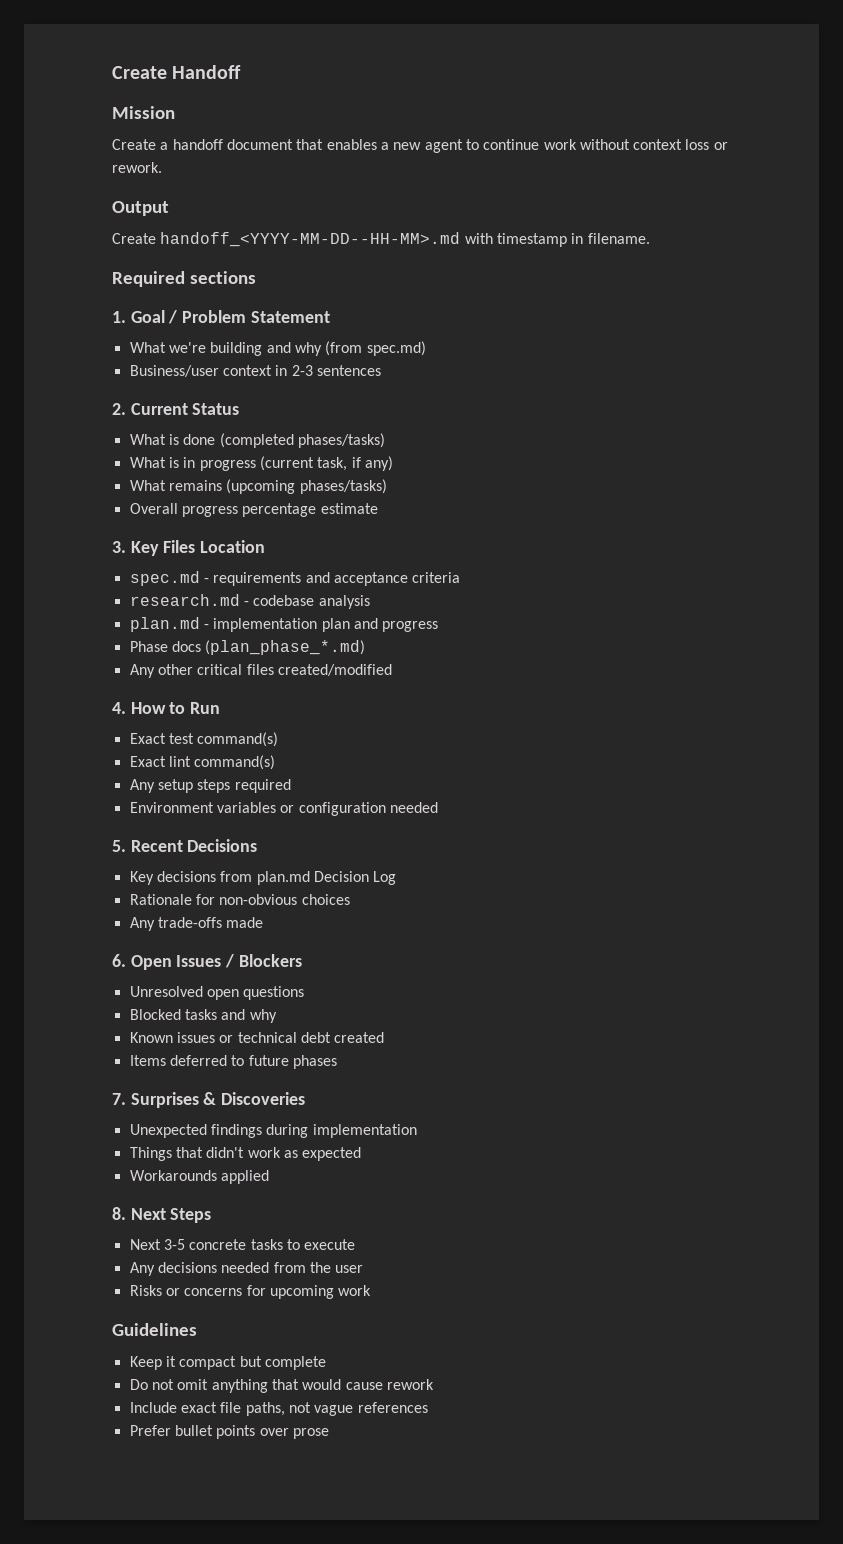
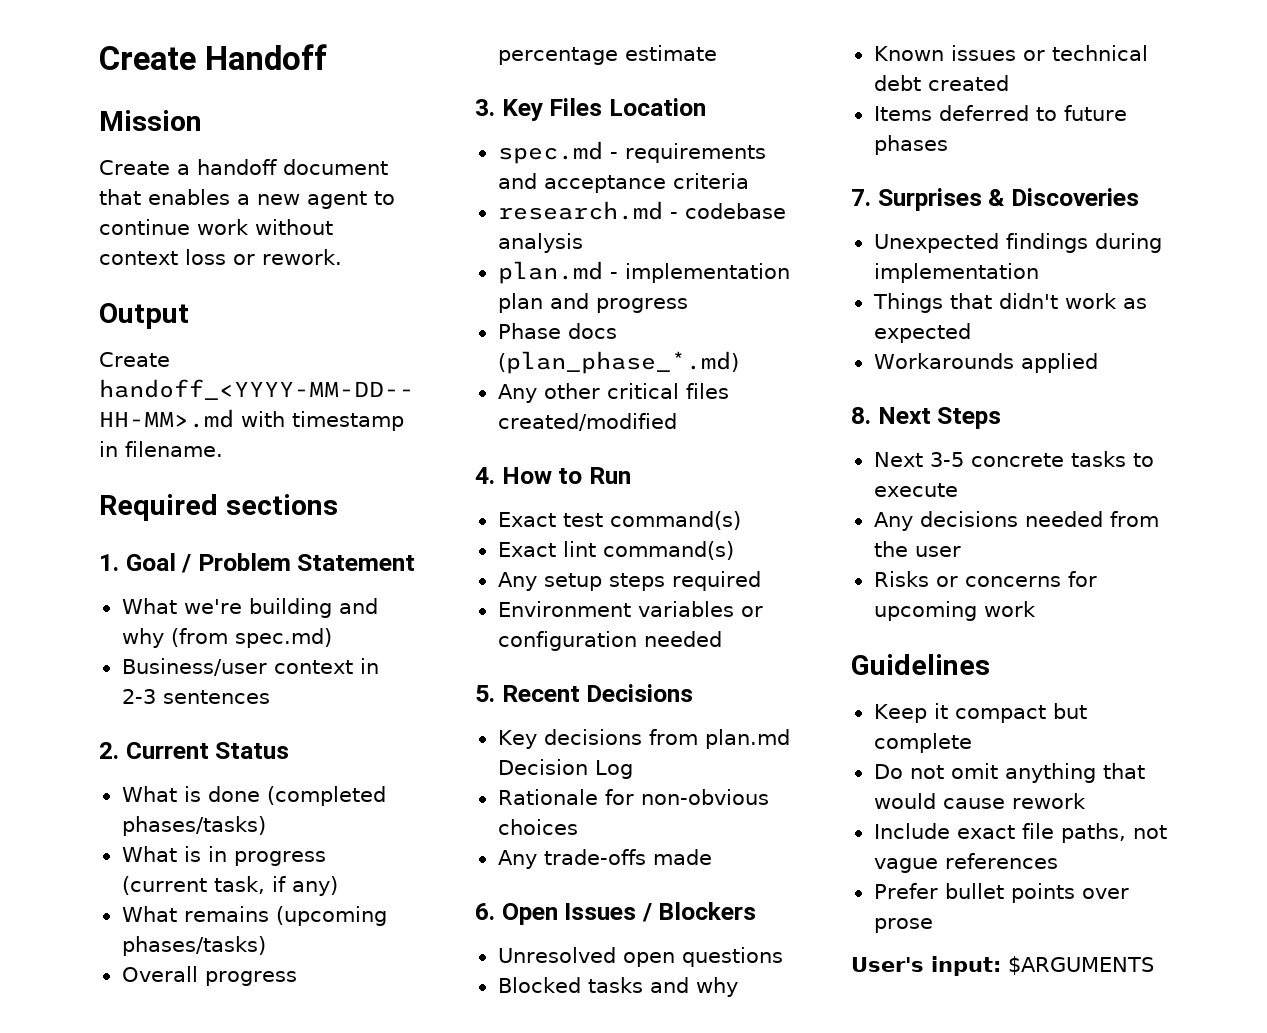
(329, 1433) none -> [851,956,1154,976] // User's input: $ARGUMENTS

